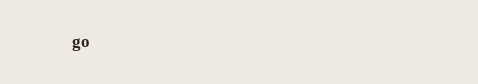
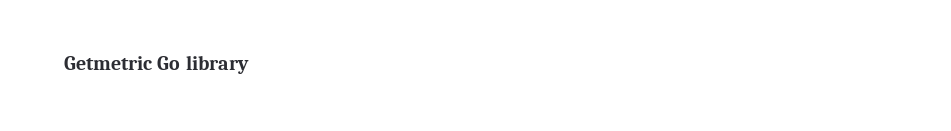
[72,38,90,51] go -> [64,55,249,74] Getmetric Go library

